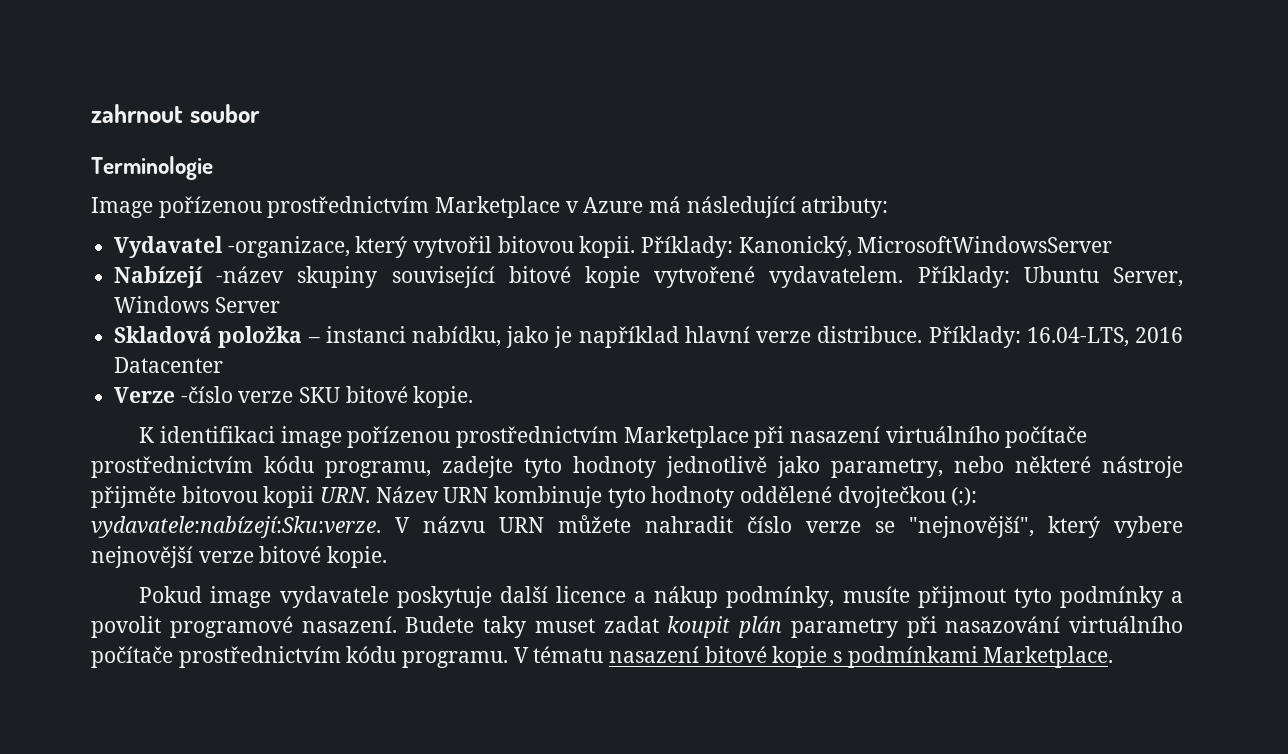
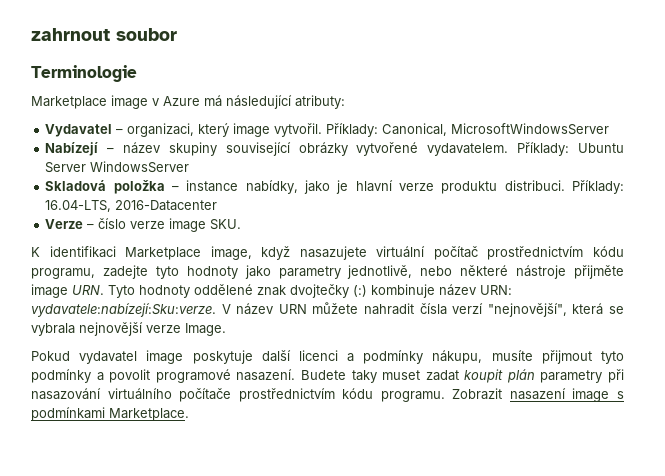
[91,196,561,218] Image pořízenou prostřednictvím Marketplace -> [31,95,148,109] Marketplace image
[227,236,1113,258] [114,266,641,288] -organizace, který vytvořil bitovou kopii. Příklady: Kanonický, MicrosoftWindowsServer // Nabízejí -název skupiny související bitové kopie -> [116,123,610,137] [45,142,348,156] – organizaci, který image vytvořil. Příklady: Canonical, MicrosoftWindowsServer // Nabízejí – název skupiny související obrázky
[1113,267,1184,287] [114,296,210,313] Server, Windows -> (624, 148) none
(280, 305) none -> [90,161,190,173] WindowsServer
[325,326,501,347] instanci nabídku, -> [186,180,298,194] instance nabídky,
[578,326,679,348] například -> (349, 187) none
[817,326,1183,348] [114,357,224,373] [114,386,474,408] [139,426,1088,448] distribuce. Příklady: 16.04-LTS, 2016 Datacenter // Verze -číslo verze SKU bitové kopie. // K identifikaci image pořízenou prostřednictvím Marketplace při nasazení virtuálního počítače -> [441,180,624,194] [45,200,218,212] [45,218,242,232] [31,246,478,260] produktu distribuci. Příklady: 16.04-LTS, 2016-Datacenter // Verze – číslo verze image SKU. // K identifikaci Marketplace image, když nasazujete virtuální počítač
[666,456,943,478] jednotlivě jako parametry, -> [244,265,413,279] jako parametry jednotlivě,
[181,486,978,508] bitovou kopii URN. Název URN kombinuje tyto hodnoty oddělené dvojtečkou (:): -> [31,284,512,298] image URN. Tyto hodnoty oddělené znak dvojtečky (:) kombinuje název URN:
[423,516,485,533] názvu -> [236,303,274,315] název
[747,516,1183,538] [91,546,388,568] [139,586,835,608] číslo verze se "nejnovější", který vybere nejnovější verze bitové kopie. // Pokud image vydavatele poskytuje další licence a nákup podmínky, -> [419,303,625,317] [31,322,226,336] [31,350,483,364] čísla verzí "nejnovější", která se vybrala nejnovější verze Image. // Pokud vydavatel image poskytuje další licenci a podmínky nákupu,
[513,646,828,668] V tématu nasazení bitové kopie -> [452,388,610,402] Zobrazit nasazení image

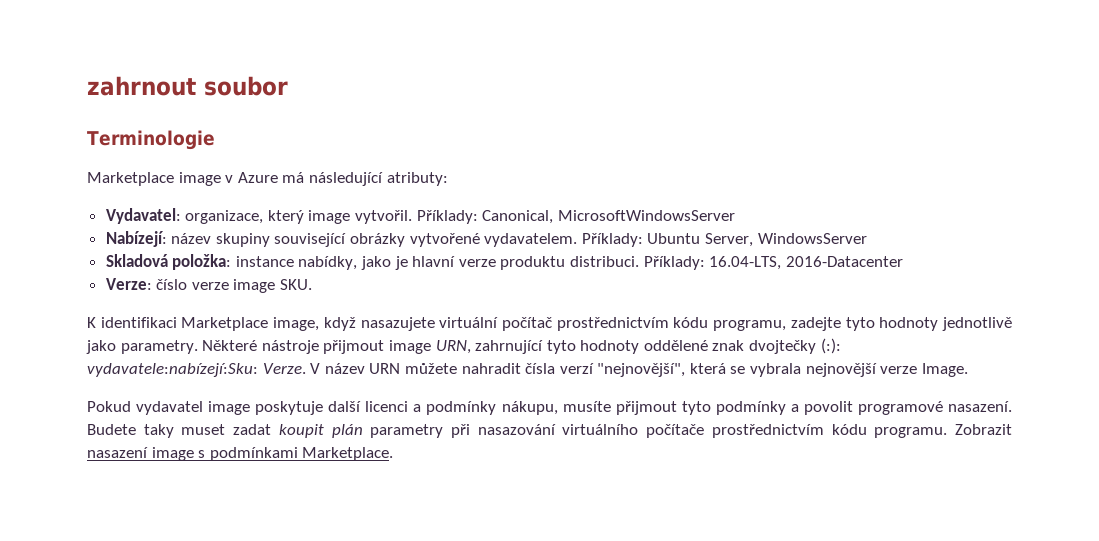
[45,123,195,137] Vydavatel – organizaci, -> [105,208,264,224] Vydavatel: organizace,
[45,142,115,156] Nabízejí – -> [105,231,167,247] Nabízejí:
[45,162,87,173] Server -> [705,233,754,247] Server,
[113,180,179,194] položka – -> [172,254,232,270] položka:
[45,219,95,229] Verze – -> [105,278,152,290] Verze:
[244,265,624,279] [31,284,512,298] [31,303,216,317] jako parametry jednotlivě, nebo některé nástroje přijměte image URN. Tyto hodnoty oddělené znak dvojtečky (:) kombinuje název URN: vydavatele:nabízejí:Sku:verze. -> [941,317,1012,331] [86,338,841,354] [87,363,306,377] jednotlivě jako parametry. Některé nástroje přijmout image URN, zahrnující tyto hodnoty oddělené znak dvojtečky (:): vydavatele:nabízejí:Sku: Verze.

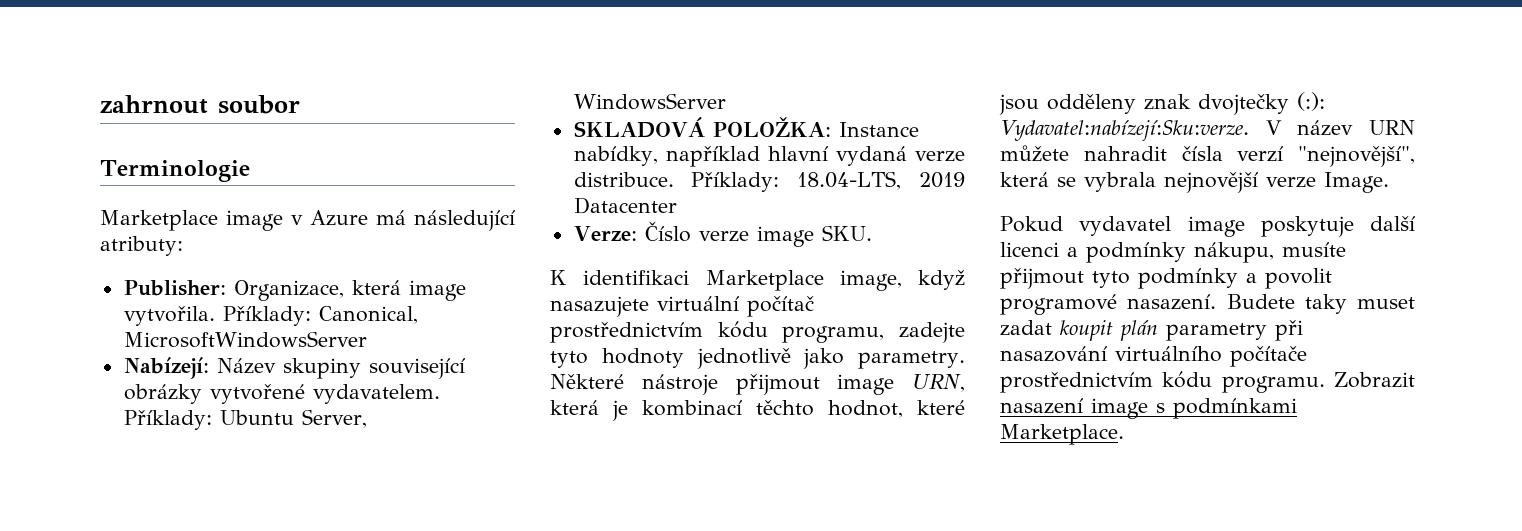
[105,208,413,224] Vydavatel: organizace, který image vytvořil. -> [123,280,466,301] [123,306,215,326] Publisher: Organizace, která image vytvořila.
[171,233,212,244] název -> [216,358,276,374] Název
[105,254,903,270] Skladová položka: instance nabídky, jako je hlavní verze produktu distribuci. Příklady: 16.04-LTS, 2016-Datacenter -> [573,117,919,138] [573,146,965,167] [573,171,965,192] [573,197,677,214] SKLADOVÁ POLOŽKA: Instance nabídky, například hlavní vydaná verze distribuce. Příklady: 18.04-LTS, 2019 Datacenter
[156,279,188,290] číslo -> [644,221,691,242] Číslo
[475,340,708,354] zahrnující tyto hodnoty oddělené -> [550,400,965,421] [999,94,1136,115] která je kombinací těchto hodnot, které jsou odděleny
[87,363,306,377] vydavatele:nabízejí:Sku: Verze. -> [1000,120,1249,141] Vydavatel:nabízejí:Sku:verze.

